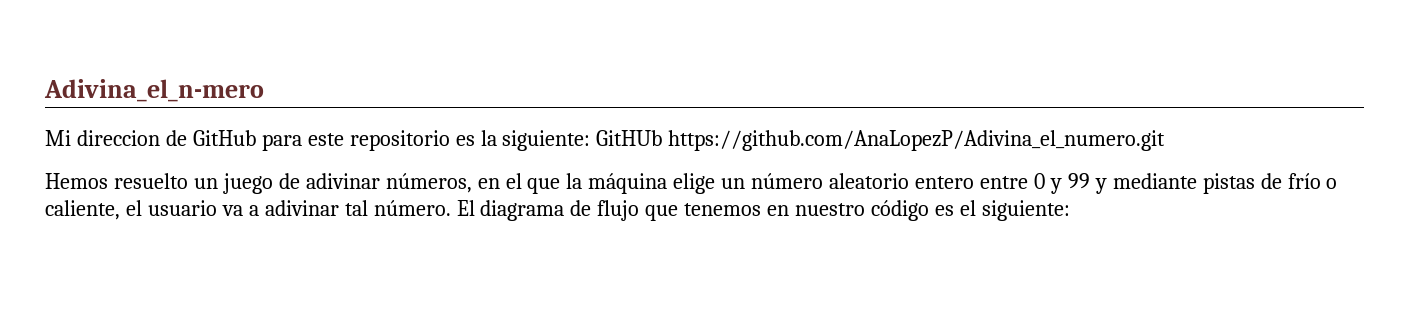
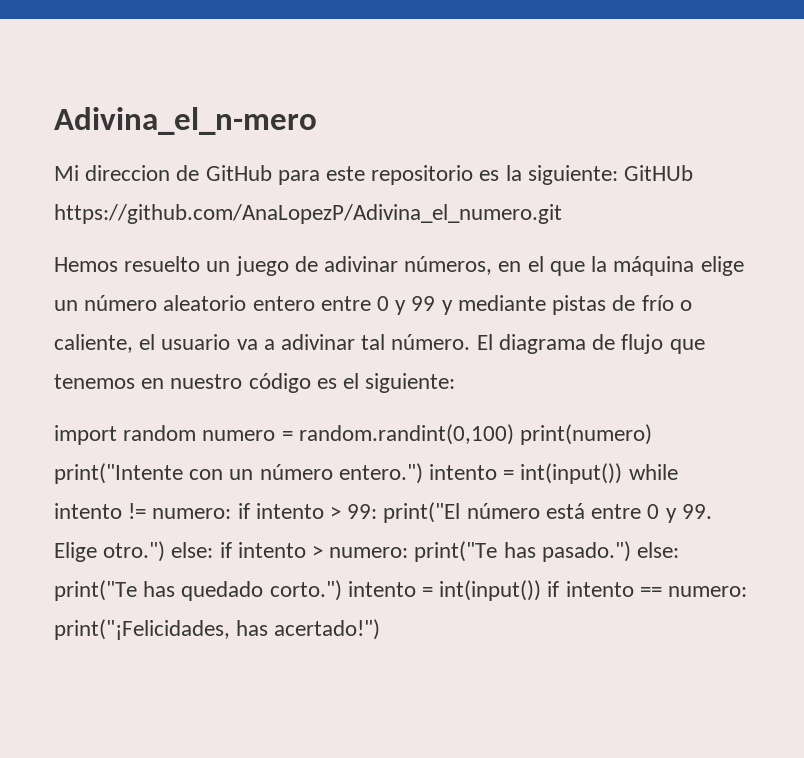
(1070, 210) none -> [54,424,653,445] [54,463,678,484] [54,502,712,523] [54,541,680,562] [54,580,748,601] [54,619,381,640] // import random numero = random.randint(0,100) print(numero) print("Intente con un número entero.") intento = int(input()) while intento != numero: if intento > 99: print("El número está entre 0 y 99. Elige otro.") else: if intento > numero: print("Te has pasado.") else: print("Te has quedado corto.") intento = int(input()) if intento == numero: print("¡Felicidades, has acertado!")

